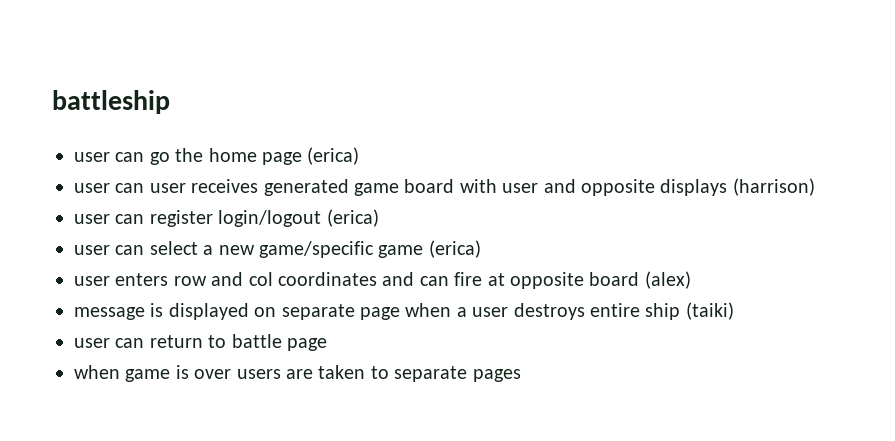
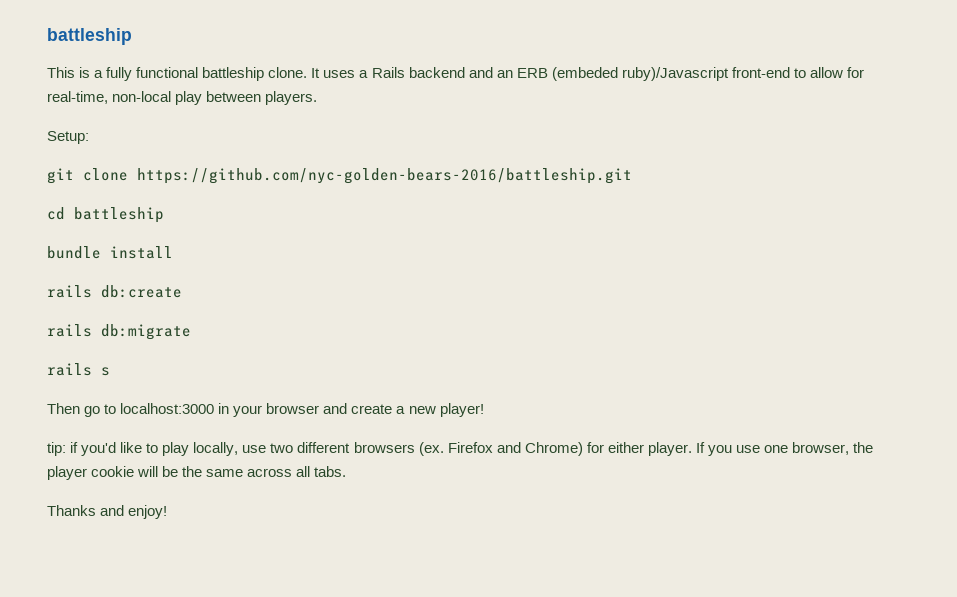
[52,90,170,114] [74,147,360,165] [74,178,815,196] [74,209,379,227] [74,240,481,258] [74,271,691,289] [74,302,734,320] [74,334,327,351] [74,365,521,382] battleship // user can go the home page (erica) // user can user receives generated game board with user and opposite displays (harrison) // user can register login/logout (erica) // user can select a new game/specific game (erica) // user enters row and col coordinates and can fire at opposite board (alex) // message is displayed on separate page when a user destroys entire ship (taiki) // user can return to battle page // when game is over users are taken to separate pages -> [47,28,132,45] [47,67,864,81] [47,91,318,105] [47,131,89,144] [47,168,632,184] [47,207,164,223] [47,246,173,259] [47,285,182,298] [47,324,191,340] [47,363,110,376] [47,403,484,417] [47,442,874,456] [47,466,347,480] [47,505,168,519] battleship // This is a fully functional battleship clone. It uses a Rails backend and an ERB (embeded ruby)/Javascript front-end to allow for real-time, non-local play between players. // Setup: // git clone https://github.com/nyc-golden-bears-2016/battleship.git // cd battleship // bundle install // rails db:create // rails db:migrate // rails s // Then go to localhost:3000 in your browser and create a new player! // tip: if you'd like to play locally, use two different browsers (ex. Firefox and Chrome) for either player. If you use one browser, the player cookie will be the same across all tabs. // Thanks and enjoy!

